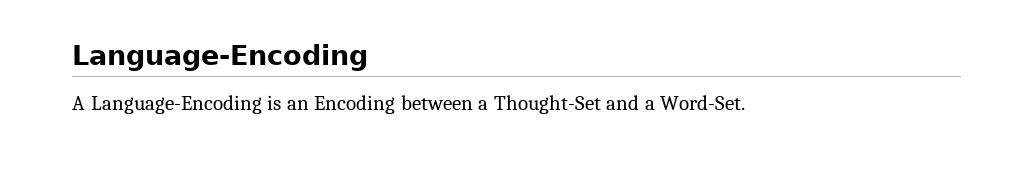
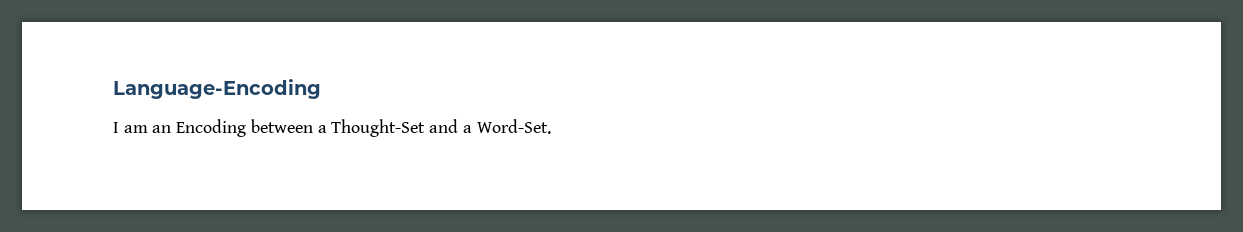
[72,95,282,114] A Language-Encoding is -> [113,122,148,133] I am

